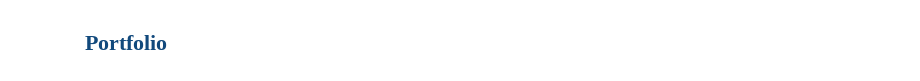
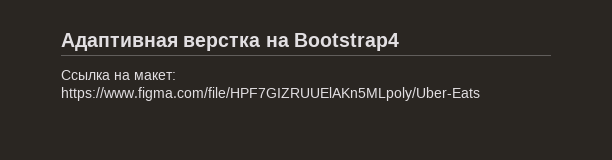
[85,35,167,50] Portfolio -> [61,33,399,51] [61,70,176,80] [61,87,480,101] Адаптивная верстка на Bootstrap4 // Ссылка на макет: https://www.figma.com/file/HPF7GIZRUUElAKn5MLpoly/Uber-Eats

